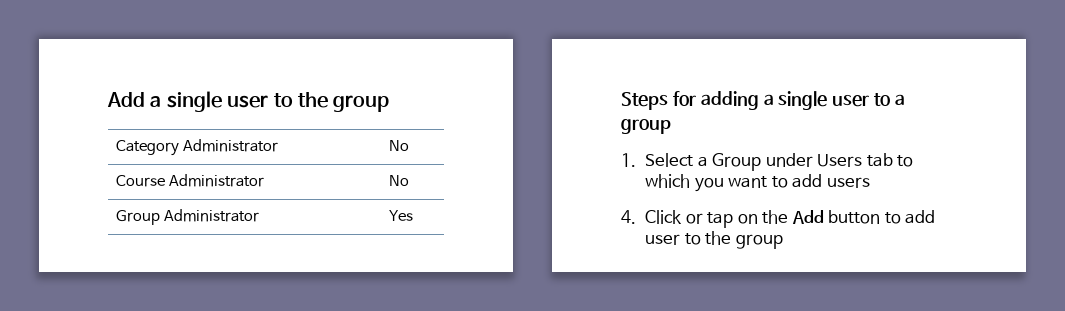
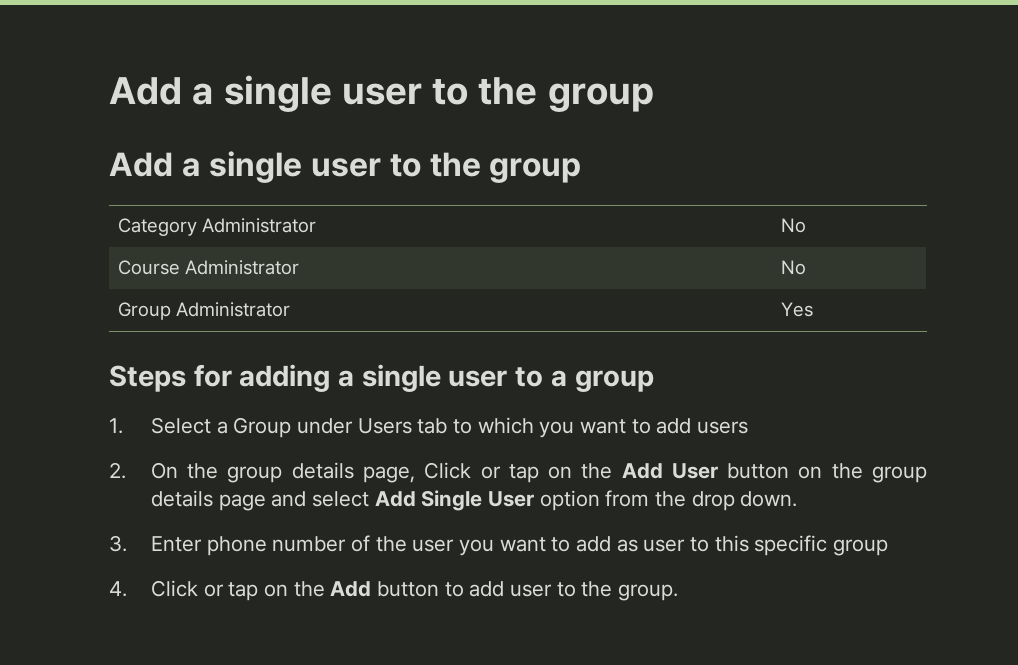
[107,91,390,112] Add a single user to the group -> [109,75,654,112] [109,151,582,183] Add a single user to the group // Add a single user to the group
(870, 182) none -> [109,462,928,483] [150,490,798,511] [109,535,888,556] // 2. On the group details page, Click or tap on the Add User button on the group details page and select Add Single User option from the drop down. // 3. Enter phone number of the user you want to add as user to this specific group
[735,234,783,249] group -> [617,584,678,601] group.

